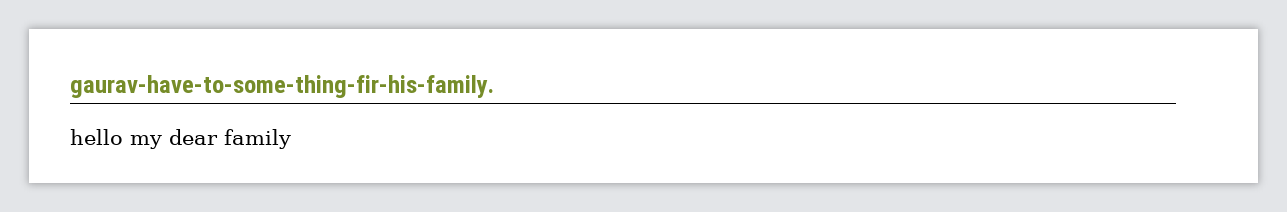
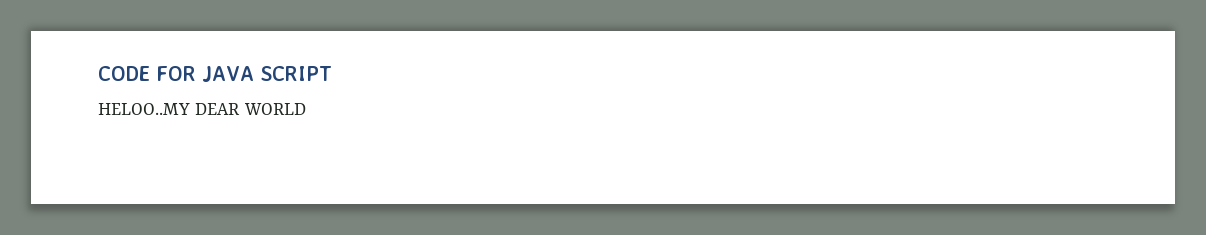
[70,75,494,98] [70,129,291,149] gaurav-have-to-some-thing-fir-his-family. // hello my dear family -> [98,66,332,82] [98,103,306,115] CODE FOR JAVA SCRIPT // HELOO..MY DEAR WORLD

